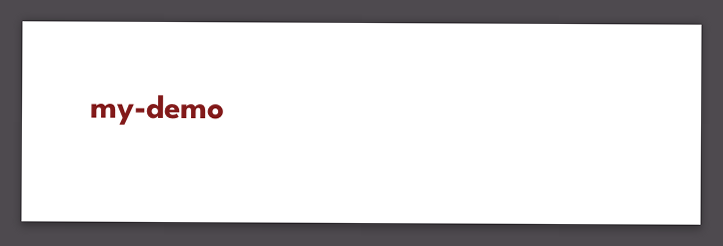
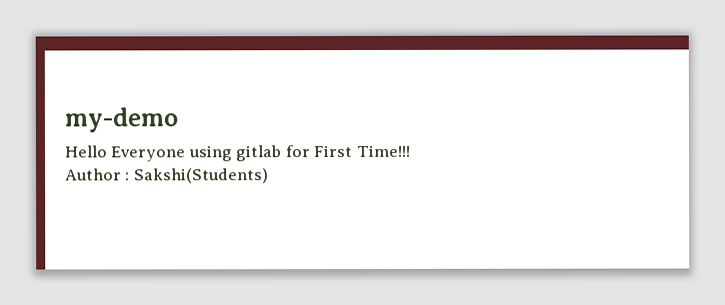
(225, 110) none -> [64,144,411,162] [65,168,269,184] // Hello Everyone using gitlab for First Time!!! // Author : Sakshi(Students)

